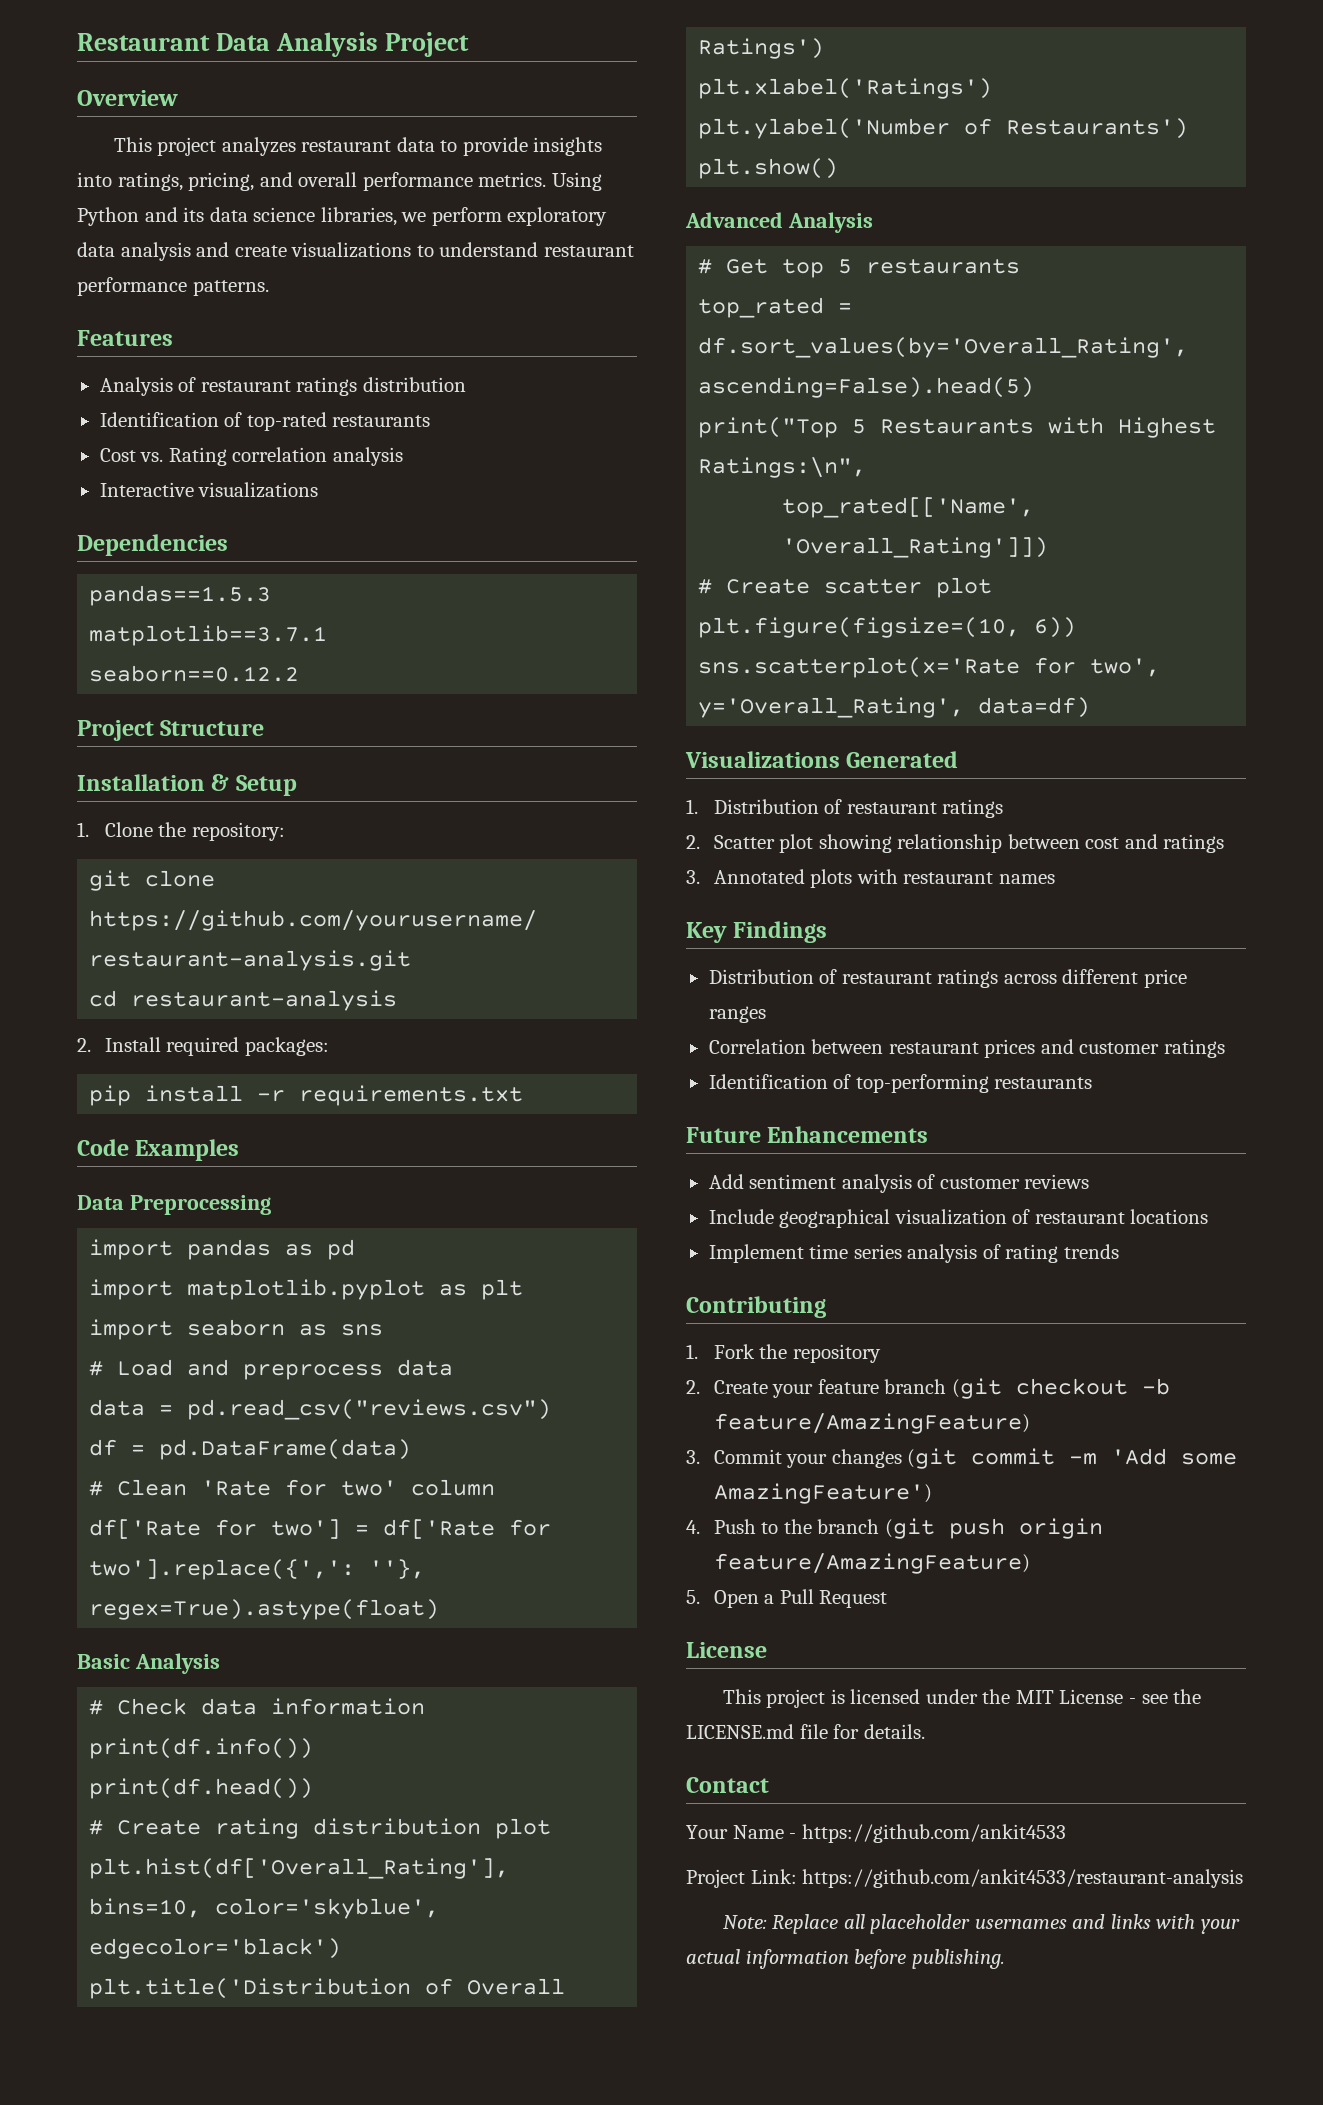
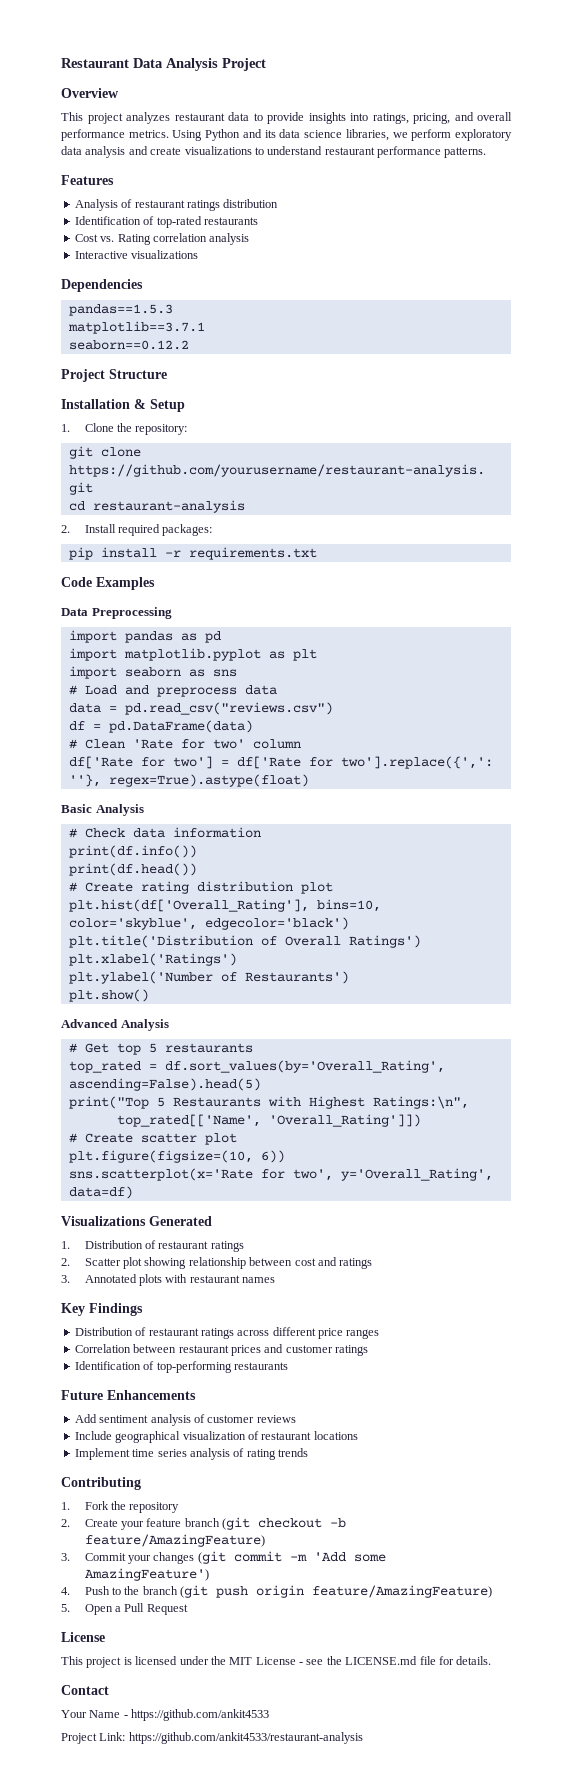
[722,1914,1240,1934] [686,1949,1005,1969] // Note: Replace all placeholder usernames and links with your actual information before publishing. -> (363, 1738) none

